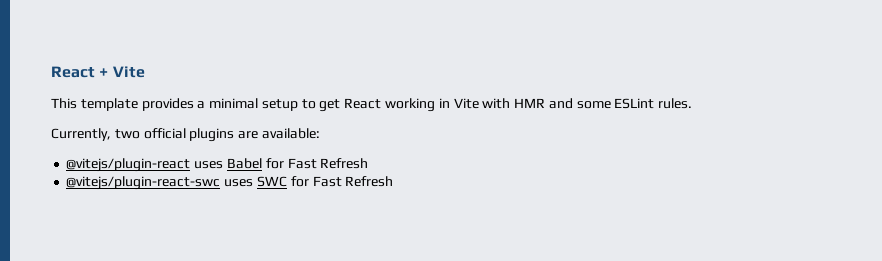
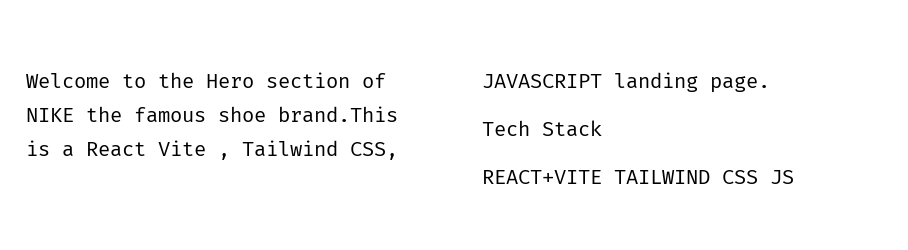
[51,66,145,78] [51,98,693,112] [51,128,320,142] [66,158,369,172] [66,176,394,190] React + Vite // This template provides a minimal setup to get React working in Vite with HMR and some ESLint rules. // Currently, two official plugins are available: // @vitejs/plugin-react uses Babel for Fast Refresh // @vitejs/plugin-react-swc uses SWC for Fast Refresh -> [26,72,386,88] [26,106,398,123] [26,140,398,160] [482,72,770,93] [482,120,602,137] [482,170,794,184] Welcome to the Hero section of NIKE the famous shoe brand.This is a React Vite , Tailwind CSS, JAVASCRIPT landing page. // Tech Stack // REACT+VITE TAILWIND CSS JS

